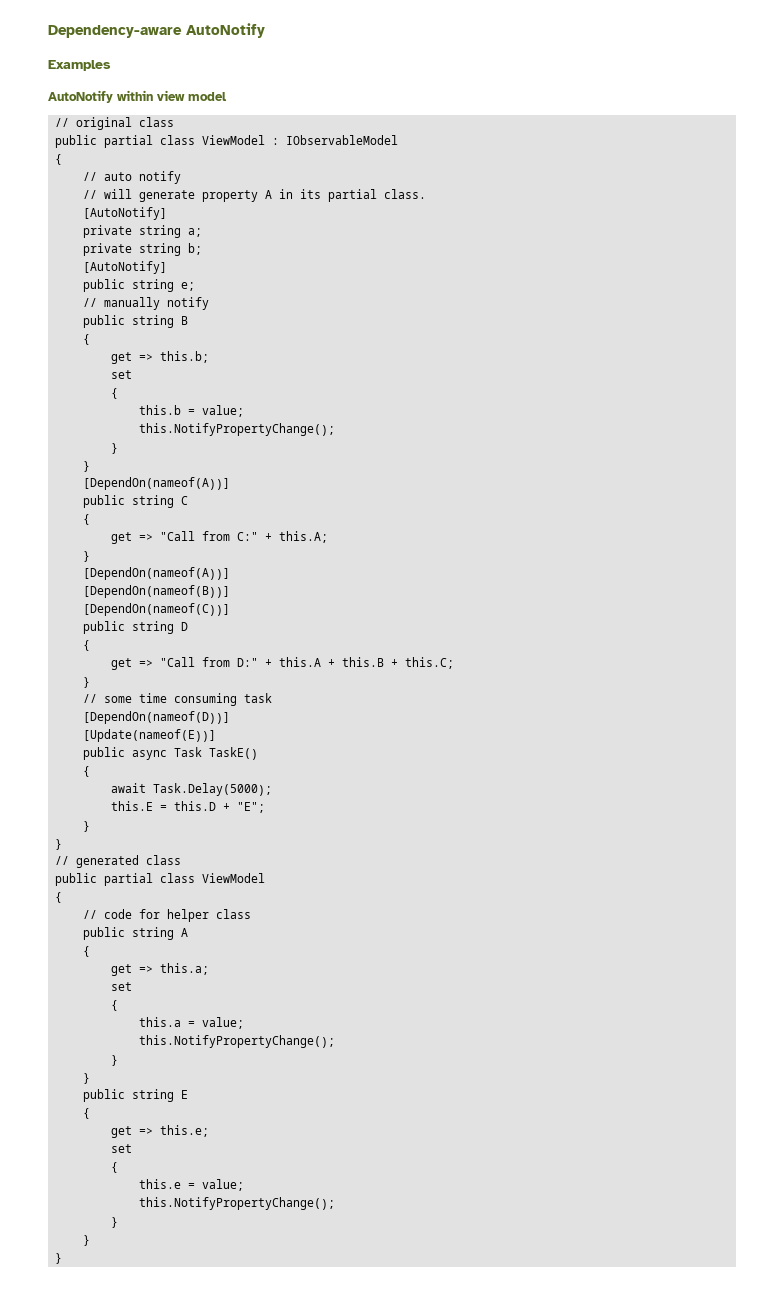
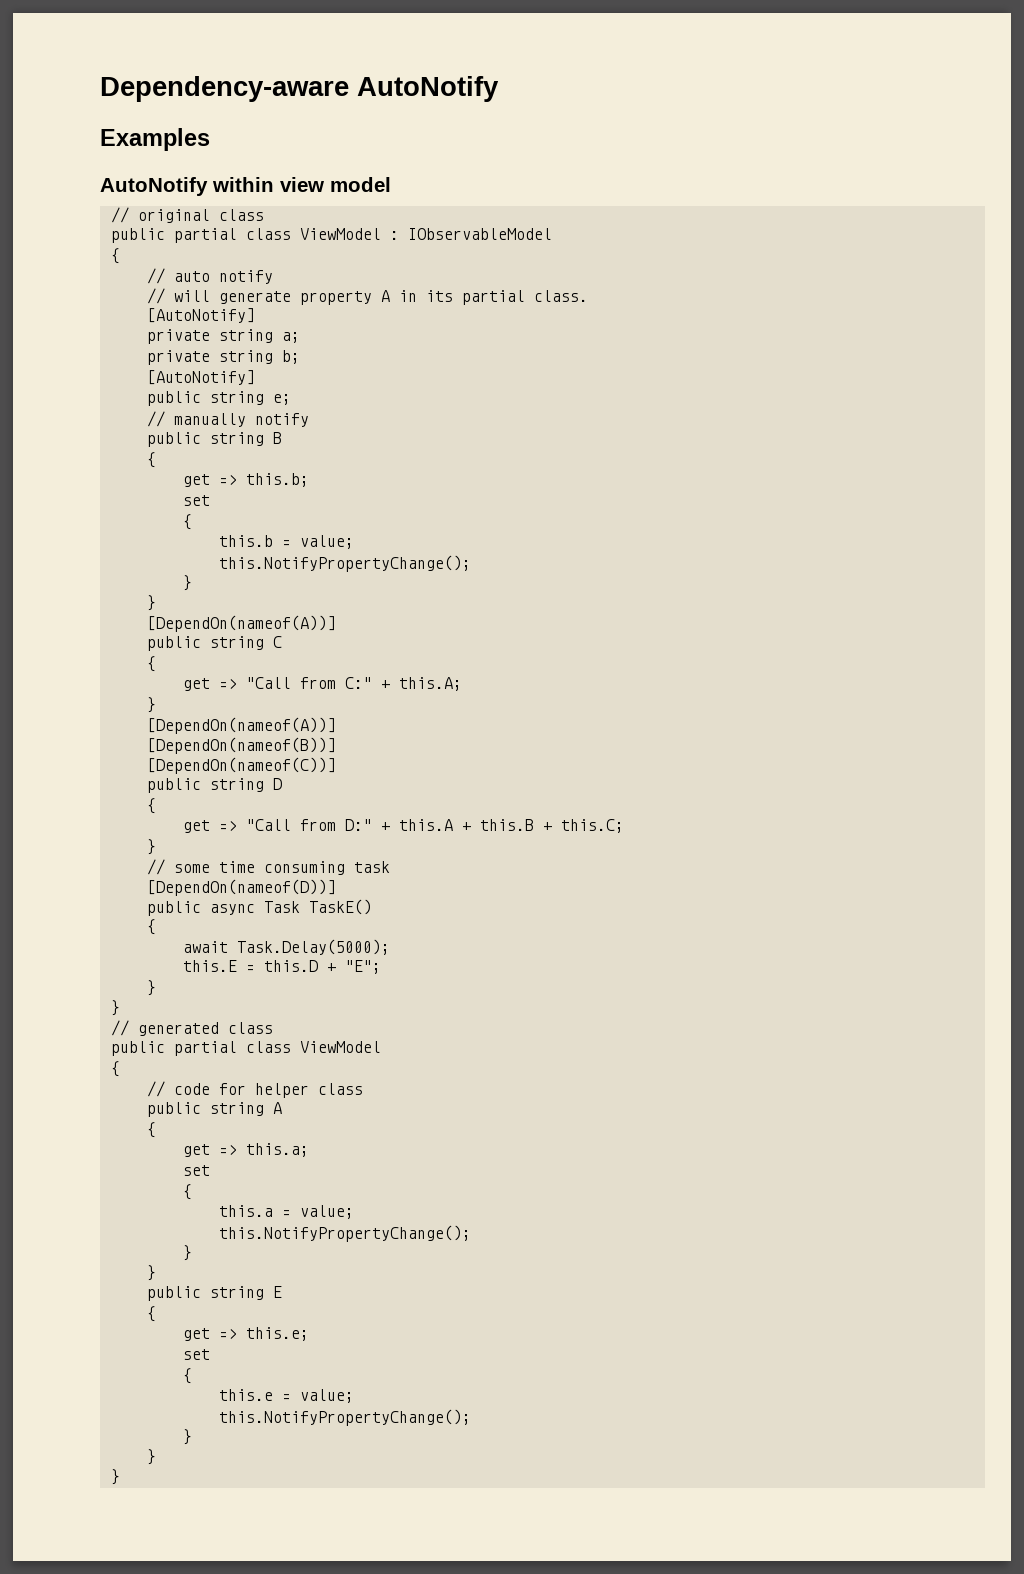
[83,729,217,742] // [Update(nameof(E))] -> (336, 887) none

